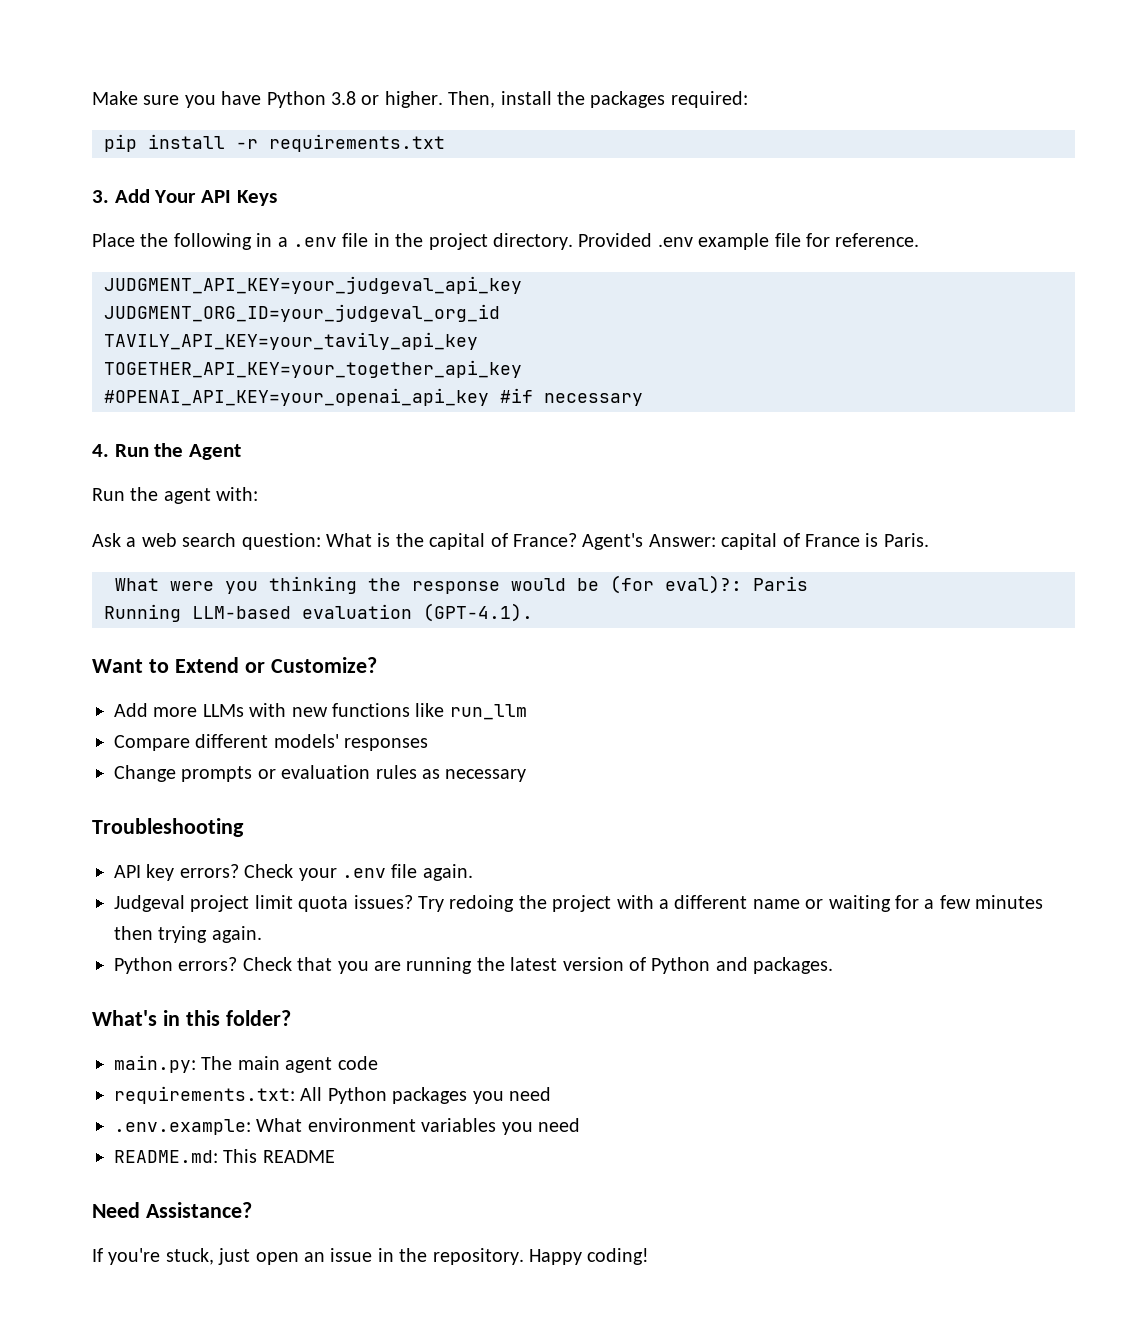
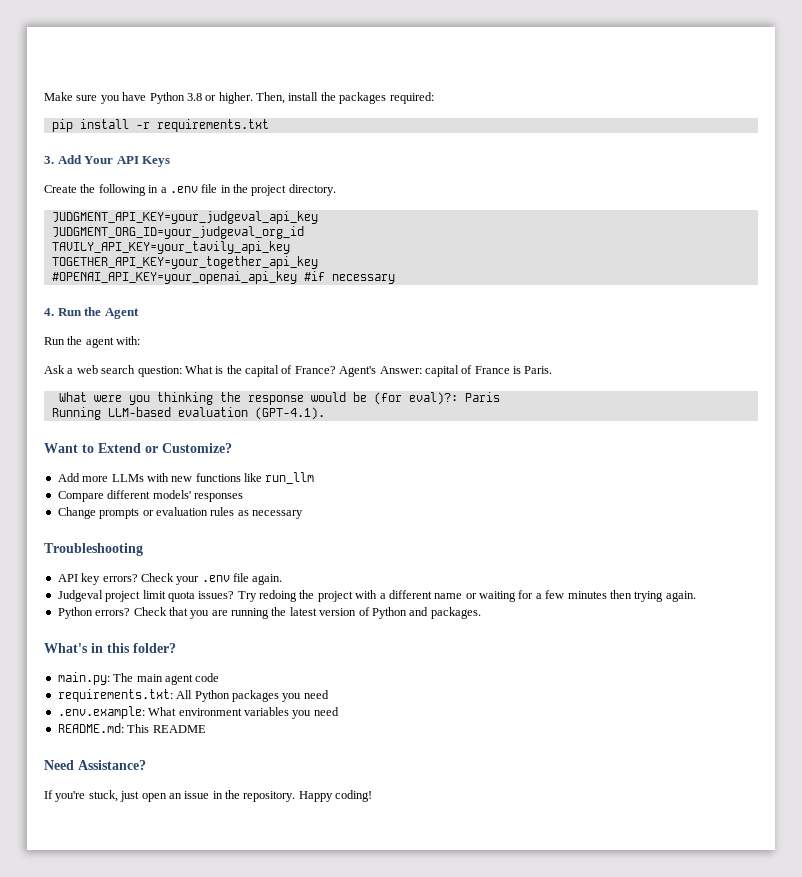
[92,233,135,247] Place -> [44,185,77,193] Create
[578,233,920,250] Provided .env example file for reference. -> (336, 190) none

